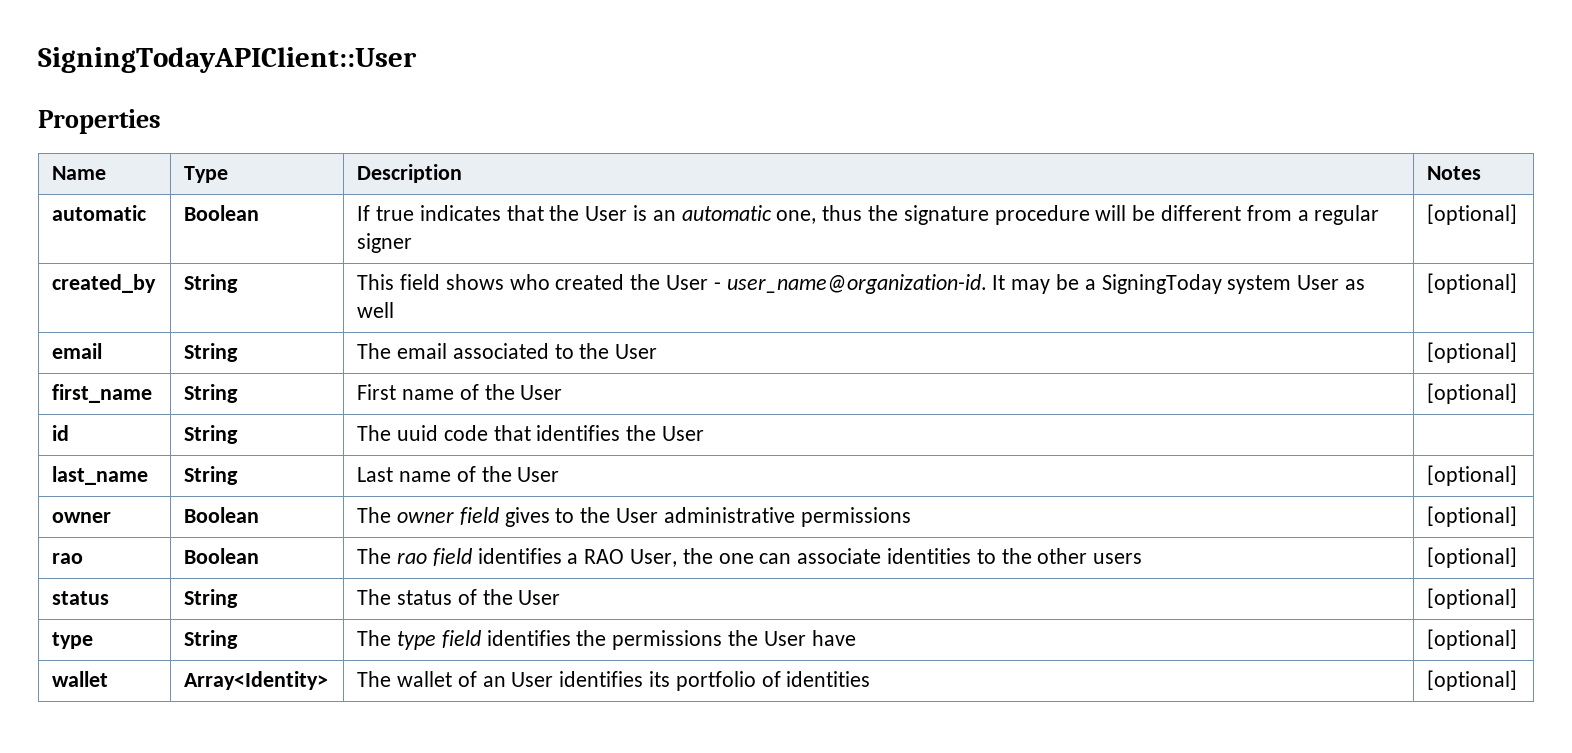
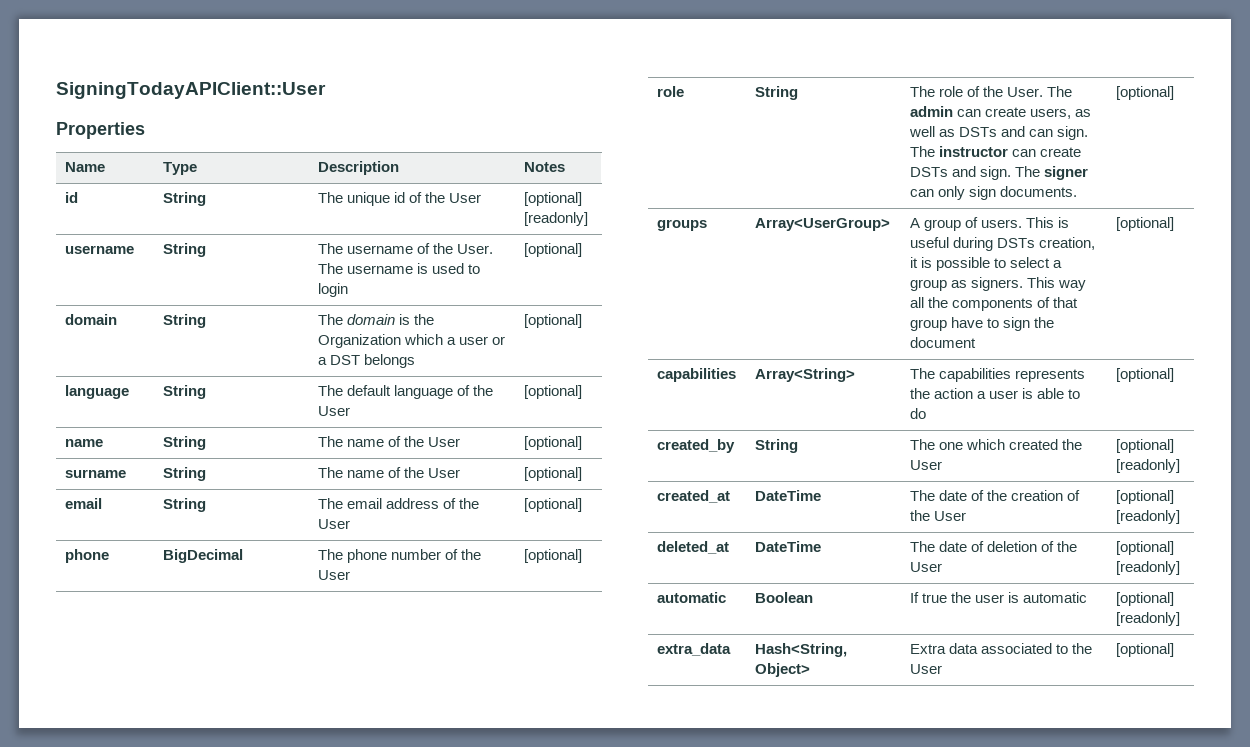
[52,205,147,221] [184,205,260,221] [357,205,1380,225] [357,233,413,253] [1427,204,1518,225] [52,274,157,293] [184,274,239,293] [357,274,1366,294] [357,302,395,318] automatic | Boolean | If true indicates that the User is an automatic one, thus the signature procedure will be different from a regular signer | [optional] // created_by | String | This field shows who created the User - user_name@organization-id. It may be a SigningToday system User as well -> [65,192,79,203] [163,192,207,206] [318,192,482,206] [524,192,583,206] [524,212,589,226] [65,245,135,254] [163,243,207,257] [318,243,494,254] [318,263,481,274] [318,283,349,297] [524,243,583,257] [65,314,118,325] [163,314,207,328] [318,314,435,325] [318,334,506,348] [318,354,416,368] [524,314,583,328] [65,385,130,399] [163,385,207,399] [318,385,494,399] [318,406,351,416] [524,385,583,399] [65,439,104,447] [163,436,207,450] [318,436,461,447] [524,436,583,450] [65,469,127,478] [163,467,207,481] [318,467,461,478] id | String | The unique id of the User | [optional] [readonly] // username | String | The username of the User. The username is used to login | [optional] // domain | String | The domain is the Organization which a user or a DST belongs | [optional] // language | String | The default language of the User | [optional] // name | String | The name of the User | [optional] // surname | String | The name of the User
(447, 351) none -> [386,498,480,509] [318,519,351,529] [524,498,583,512] [65,549,110,563] [163,549,244,563] [318,549,482,563] [318,570,351,580] [524,549,583,563] [657,86,685,97] [755,86,799,100] [910,86,1073,97] [910,106,1092,119] [909,126,1089,140] [910,146,1082,157] [910,166,1089,180] [910,186,1078,200] [1116,86,1175,100] [657,219,708,231] [755,218,891,231] [910,217,1070,231] [910,237,1096,251] [910,257,1063,271] [910,277,1087,291] [910,297,1079,311] [910,317,1055,331] [910,337,977,348] [1116,217,1175,231] [657,368,737,382] [755,368,856,382] [910,368,1086,382] [910,388,1081,399] [910,408,927,419] [1116,368,1175,382] [657,439,736,453] [755,439,799,453] [910,439,1083,450] [910,460,943,470] [1116,439,1175,453] [1116,459,1181,473] [657,490,731,503] [755,490,822,501] [910,490,1081,501] [910,510,967,521] [1116,490,1175,504] [1116,510,1181,524] [657,541,730,554] [755,541,822,552] [910,541,1078,552] [910,562,943,572] [1116,541,1175,555] [1116,561,1181,575] [657,592,727,603] [755,592,814,603] [910,592,1088,603] [1116,592,1175,606] [1116,612,1181,626] [657,643,732,656] [755,643,848,657] [755,663,811,677] [910,643,979,654] address of the User | [optional] // phone | BigDecimal | The phone number of the User | [optional] // role | String | The role of the User. The admin can create users, as well as DSTs and can sign. The instructor can create DSTs and sign. The signer can only sign documents. | [optional] // groups | Array<UserGroup> | A group of users. This is useful during DSTs creation, it is possible to select a group as signers. This way all the components of that group have to sign the document | [optional] // capabilities | Array<String> | The capabilities represents the action a user is able to do | [optional] // created_by | String | The one which created the User | [optional] [readonly] // created_at | DateTime | The date of the creation of the User | [optional] [readonly] // deleted_at | DateTime | The date of deletion of the User | [optional] [readonly] // automatic | Boolean | If true the user is automatic | [optional] [readonly] // extra_data | Hash<String, Object> | Extra data
[52,384,153,403] [184,384,239,403] [357,384,563,400] [1427,383,1518,404] [52,425,70,441] [184,425,239,444] [357,425,704,441] [52,466,149,485] [184,466,239,485] [357,466,560,482] [1427,465,1518,486] [52,512,112,523] [184,507,260,523] [357,507,911,527] [1427,506,1518,527] [52,553,84,564] [184,548,260,564] [357,548,1143,567] [1427,547,1518,568] [52,591,110,605] [184,589,239,608] [357,589,561,605] [1427,588,1518,609] [52,632,94,649] [184,630,239,649] [357,630,856,650] [1427,629,1518,650] [52,671,109,687] [184,671,329,690] [357,671,871,691] [1427,670,1518,691] // first_name | String | First name of the User | [optional] // id | String | The uuid code that identifies the User | // last_name | String | Last name of the User | [optional] // owner | Boolean | The owner field gives to the User administrative permissions | [optional] // rao | Boolean | The rao field identifies a RAO User, the one can associate identities to the other users | [optional] // status | String | The status of the User | [optional] // type | String | The type field identifies the permissions the User have | [optional] // wallet | Array<Identity> | The wallet of an User identifies its portfolio of identities | [optional] -> (1175, 650) none

